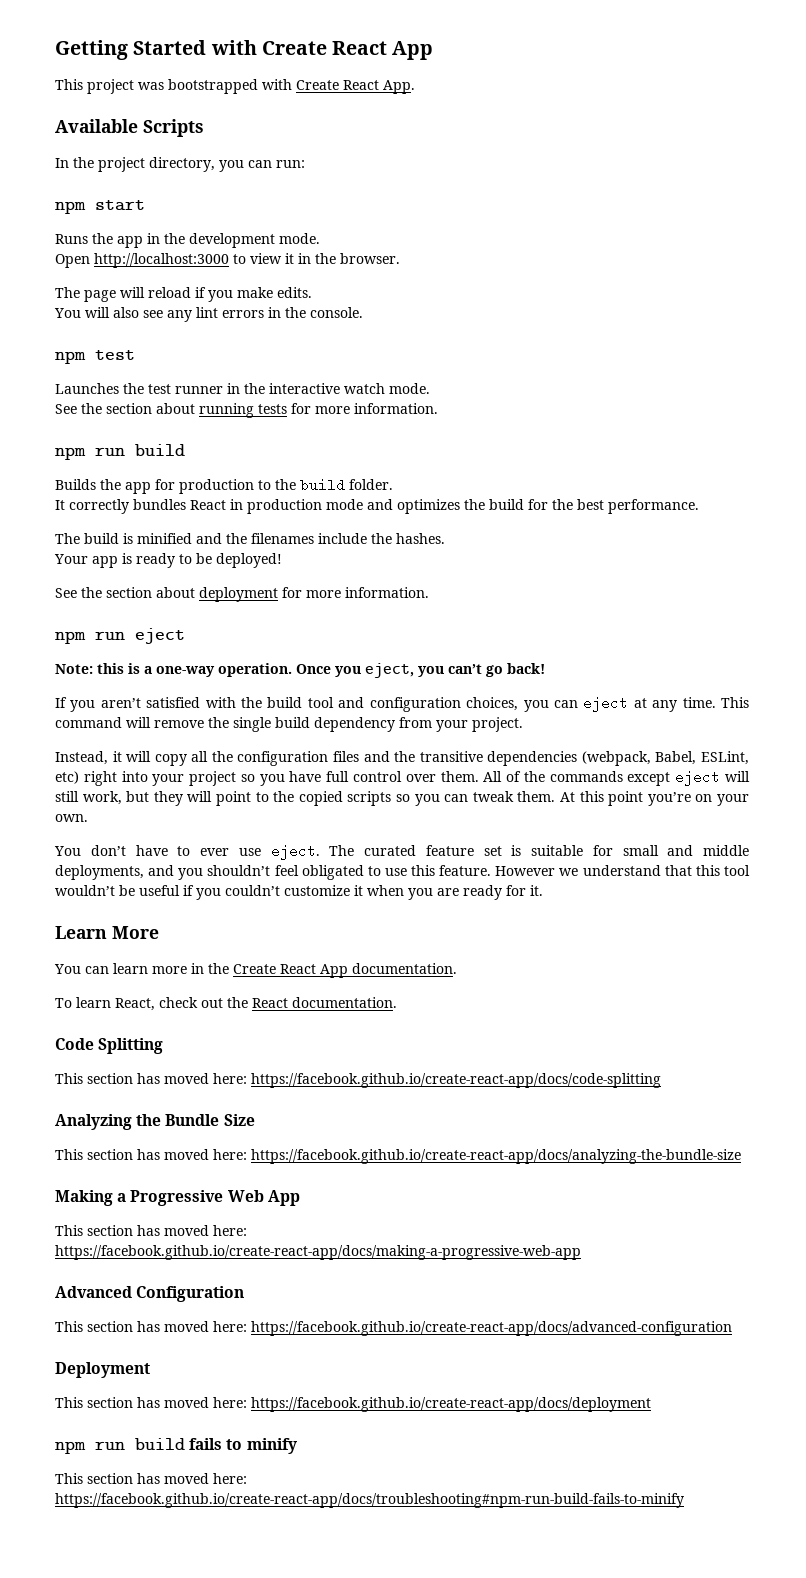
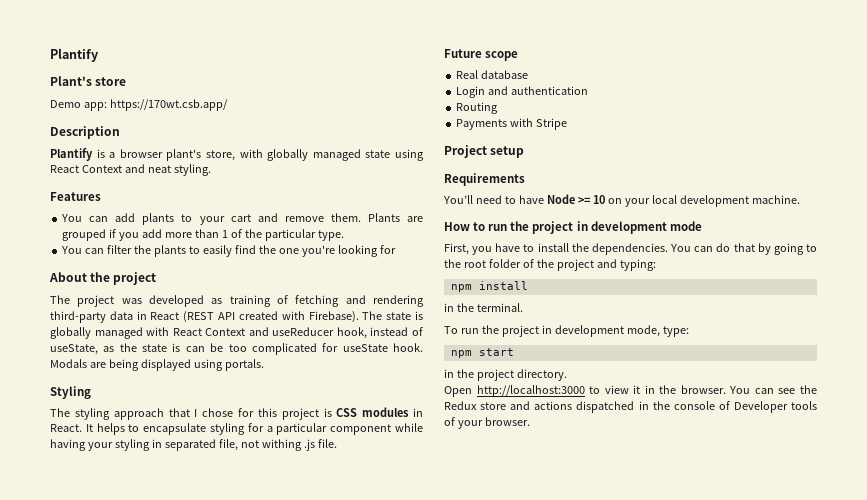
[55,40,434,60] [55,79,415,94] [55,119,204,137] [55,157,305,172] [55,200,145,214] [55,233,320,248] Getting Started with Create React App // This project was bootstrapped with Create React App. // Available Scripts // In the project directory, you can run: // npm start // Runs the app in the development mode. -> [50,48,98,62] [50,76,127,86] [50,99,228,111] [50,126,120,139] [50,148,425,161] [50,164,211,176] [50,192,101,201] [61,213,423,225] [62,229,344,241] [61,245,396,257] [49,272,157,285] [50,295,424,307] [50,311,423,323] [50,327,423,339] [50,343,424,355] [50,359,264,371] [50,386,91,399] [50,407,423,420] [50,423,424,435] [50,439,337,451] [444,49,519,61] [456,70,529,79] [456,86,589,98] [456,102,499,114] [456,118,568,130] [444,145,525,158] [444,173,525,186] [443,194,800,207] [444,221,702,234] [444,243,817,255] [444,259,656,271] [450,281,528,292] [444,303,523,312] [444,325,689,337] [450,348,514,358] [444,369,567,381] Plantify // Plant's store // Demo app: https://170wt.csb.app/ // Description // Plantify is a browser plant's store, with globally managed state using React Context and neat styling. // Features // You can add plants to your cart and remove them. Plants are grouped if you add more than 1 of the particular type. // You can filter the plants to easily find the one you're looking for // About the project // The project was developed as training of fetching and rendering third-party data in React (REST API created with Firebase). The state is globally managed with React Context and useReducer hook, instead of useState, as the state is can be too complicated for useState hook. Modals are being displayed using portals. // Styling // The styling approach that I chose for this project is CSS modules in React. It helps to encapsulate styling for a particular component while having your styling in separated file, not withing .js file. // Future scope // Real database // Login and authentication // Routing // Payments with Stripe // Project setup // Requirements // You’ll need to have Node >= 10 on your local development machine. // How to run the project in development mode // First, you have to install the dependencies. You can do that by going to the root folder of the project and typing: // npm install // in the terminal. // To run the project in development mode, type: // npm start // in the project directory.
[55,287,312,302] [54,307,363,322] [55,350,135,364] [55,383,430,394] [55,403,438,418] [55,444,185,460] [55,478,393,494] [55,499,699,514] [55,533,445,544] [54,553,282,568] [55,587,429,602] [55,628,185,644] [55,663,545,678] [55,696,749,712] [55,717,523,732] [55,751,749,766] [55,770,750,786] [55,791,750,806] [55,814,88,822] [54,844,749,860] [55,865,750,880] [55,885,543,900] [55,926,159,939] [54,963,457,978] [55,997,397,1011] [55,1038,164,1054] [55,1073,661,1088] [55,1114,255,1130] [55,1149,741,1164] [55,1190,300,1206] [55,1225,247,1236] [55,1245,581,1260] [55,1286,245,1302] [55,1321,732,1336] [55,1362,150,1378] [55,1397,651,1412] [55,1438,297,1454] [55,1473,247,1484] [55,1493,684,1508] // The page will reload if you make edits. // You will also see any lint errors in the console. // npm test // Launches the test runner in the interactive watch mode. // See the section about running tests for more information. // npm run build // Builds the app for production to the build folder. // It correctly bundles React in production mode and optimizes the build for the best performance. // The build is minified and the filenames include the hashes. // Your app is ready to be deployed! // See the section about deployment for more information. // npm run eject // Note: this is a one-way operation. Once you eject, you can’t go back! // If you aren’t satisfied with the build tool and configuration choices, you can eject at any time. This command will remove the single build dependency from your project. // Instead, it will copy all the configuration files and the transitive dependencies (webpack, Babel, ESLint, etc) right into your project so you have full control over them. All of the commands except eject will still work, but they will point to the copied scripts so you can tweak them. At this point you’re on your own. // You don’t have to ever use eject. The curated feature set is suitable for small and middle deployments, and you shouldn’t feel obligated to use this feature. However we understand that this tool wouldn’t be useful if you couldn’t customize it when you are ready for it. // Learn More // You can learn more in the Create React App documentation. // To learn React, check out the React documentation. // Code Splitting // This section has moved here: https://facebook.github.io/create-react-app/docs/code-splitting // Analyzing the Bundle Size // This section has moved here: https://facebook.github.io/create-react-app/docs/analyzing-the-bundle-size // Making a Progressive Web App // This section has moved here: https://facebook.github.io/create-react-app/docs/making-a-progressive-web-app // Advanced Configuration // This section has moved here: https://facebook.github.io/create-react-app/docs/advanced-configuration // Deployment // This section has moved here: https://facebook.github.io/create-react-app/docs/deployment // npm run build fails to minify // This section has moved here: https://facebook.github.io/create-react-app/docs/troubleshooting#npm-run-build-fails-to-minify -> [729,385,817,394] [444,401,817,413] [444,417,530,429] You can see the Redux store and actions dispatched in the console of Developer tools of your browser.

